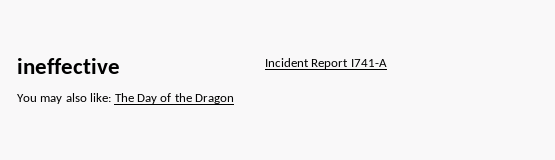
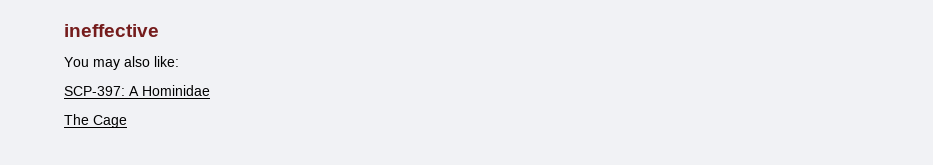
[114,93,234,104] [265,58,387,69] The Day of the Dragon Incident Report I741-A -> [64,85,210,96] [64,114,127,128] // SCP-397: A Hominidae // The Cage

